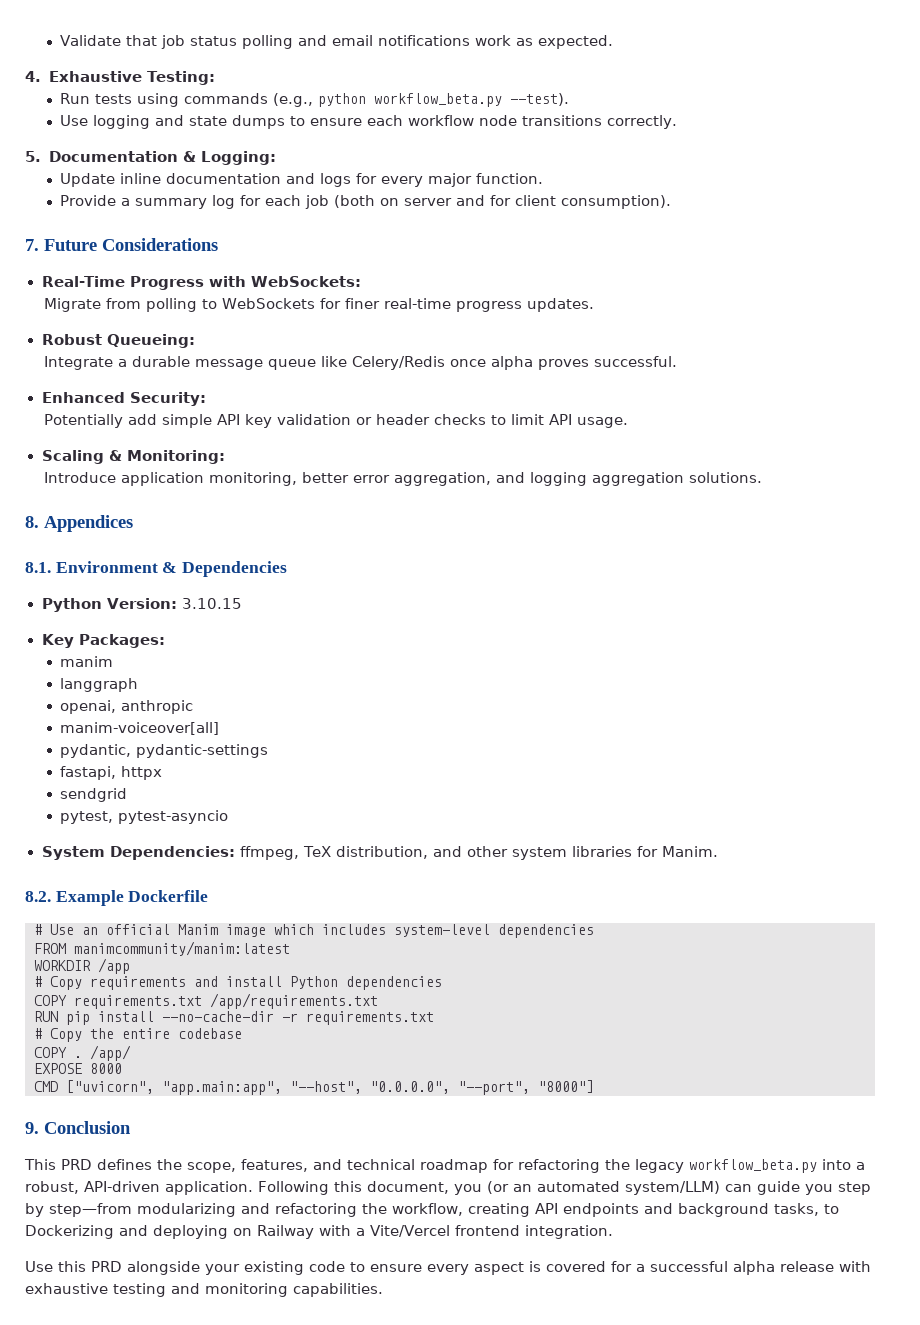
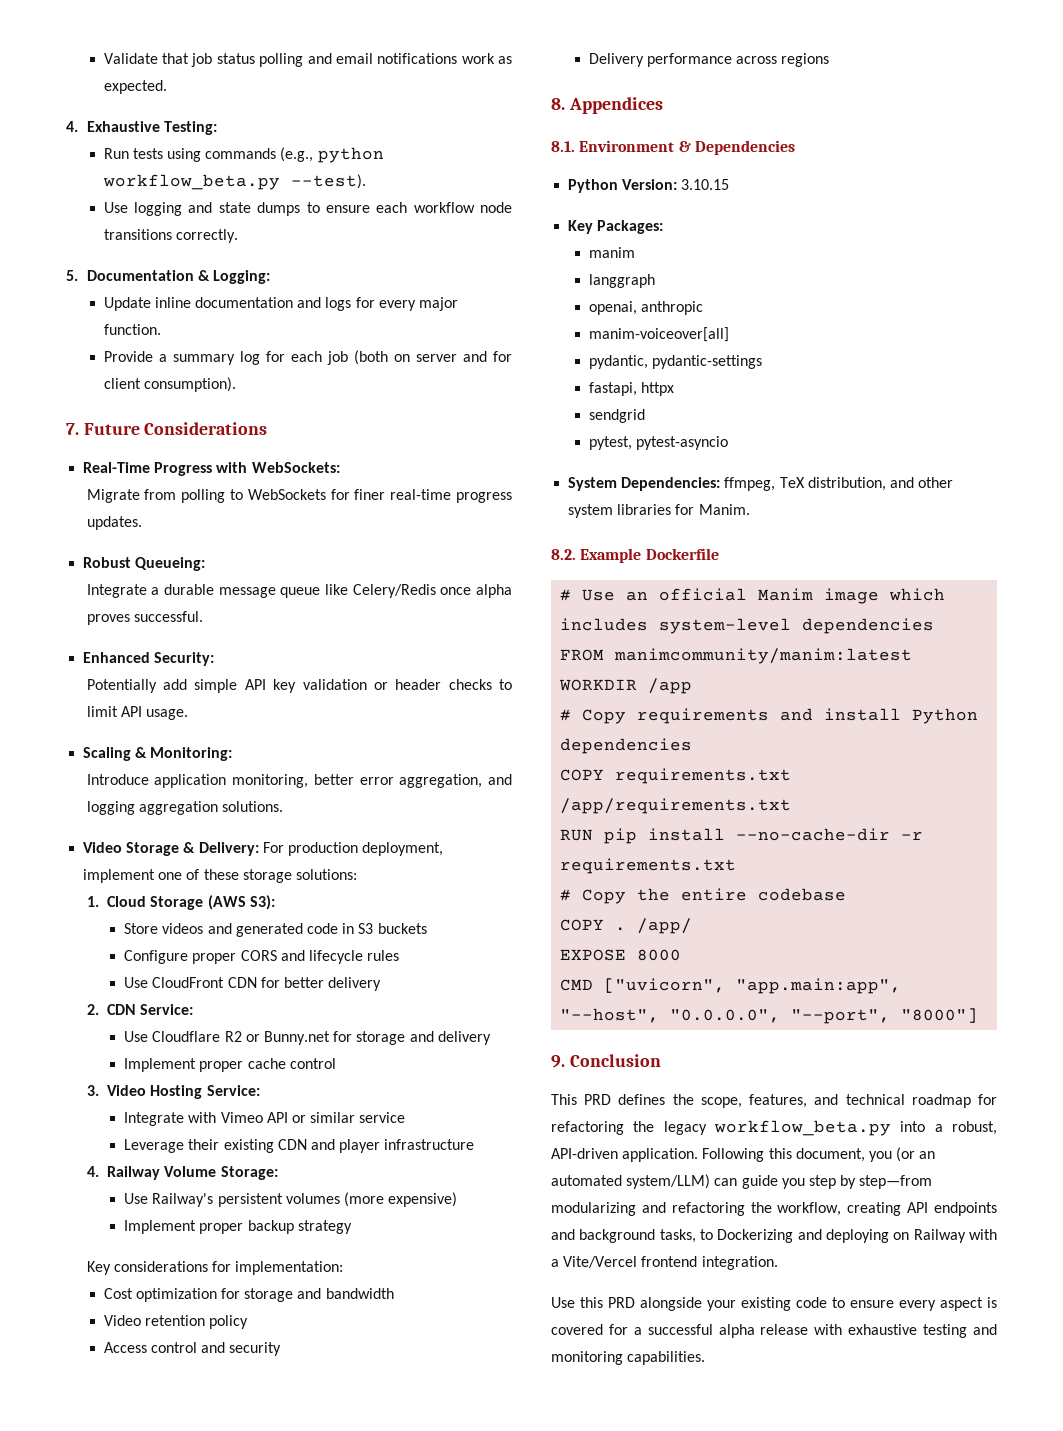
(762, 477) none -> [83,842,444,856] [83,869,357,883] [86,895,275,910] [124,923,427,937] [124,950,400,964] [124,977,382,991] [86,1004,194,1015] [124,1031,491,1045] [124,1058,336,1072] [86,1085,260,1099] [124,1112,406,1126] [124,1139,475,1153] [86,1166,278,1180] [124,1192,458,1207] [124,1220,352,1234] [86,1261,344,1275] [103,1288,394,1302] [103,1315,249,1329] [103,1342,282,1356] [588,53,830,67] // Video Storage & Delivery: For production deployment, implement one of these storage solutions: // 1. Cloud Storage (AWS S3): // Store videos and generated code in S3 buckets // Configure proper CORS and lifecycle rules // Use CloudFront CDN for better delivery // 2. CDN Service: // Use Cloudflare R2 or Bunny.net for storage and delivery // Implement proper cache control // 3. Video Hosting Service: // Integrate with Vimeo API or similar service // Leverage their existing CDN and player infrastructure // 4. Railway Volume Storage: // Use Railway's persistent volumes (more expensive) // Implement proper backup strategy // Key considerations for implementation: // Cost optimization for storage and bandwidth // Video retention policy // Access control and security // Delivery performance across regions

